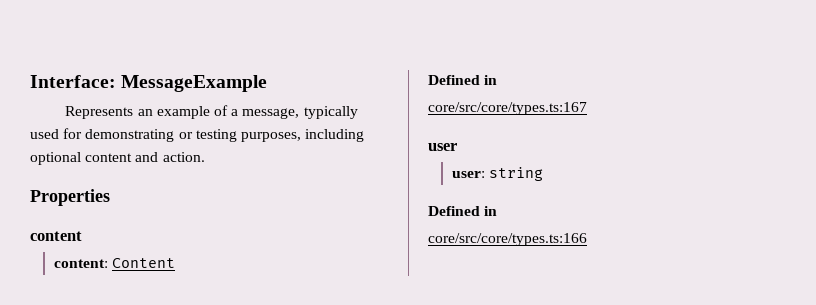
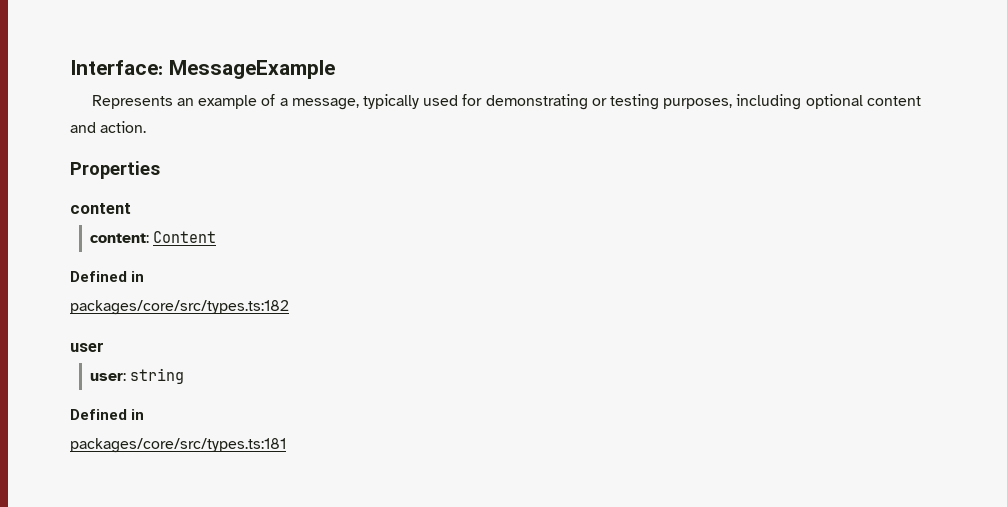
[428,102,587,115] core/src/core/types.ts:167 -> [70,300,289,315] packages/core/src/types.ts:182
[428,233,587,246] core/src/core/types.ts:166 -> [70,438,286,453] packages/core/src/types.ts:181

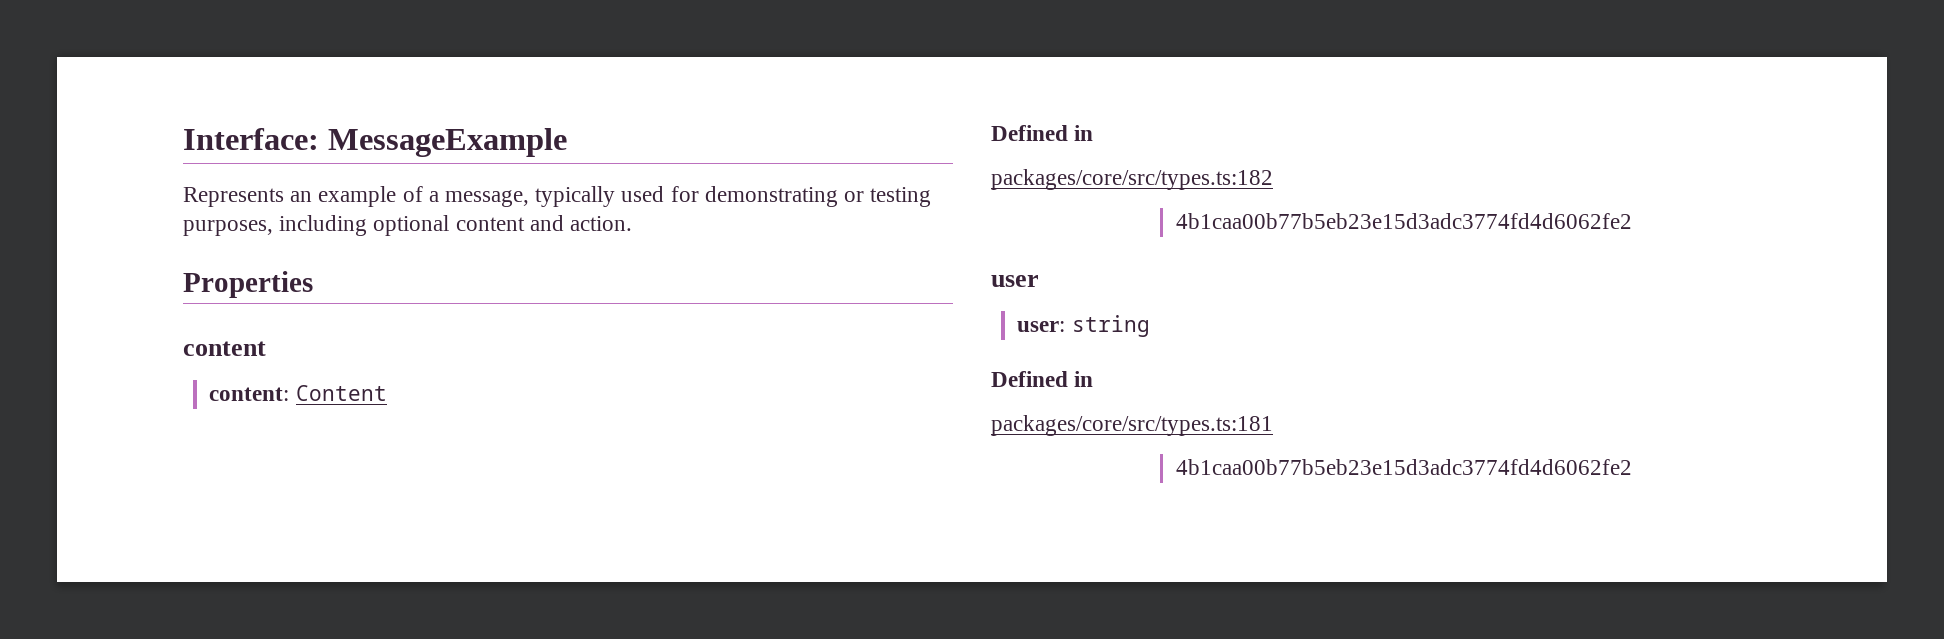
(289, 307) none -> [1176,213,1633,229] // 4b1caa00b77b5eb23e15d3adc3774fd4d6062fe2
(286, 445) none -> [1176,459,1633,475] // 4b1caa00b77b5eb23e15d3adc3774fd4d6062fe2

